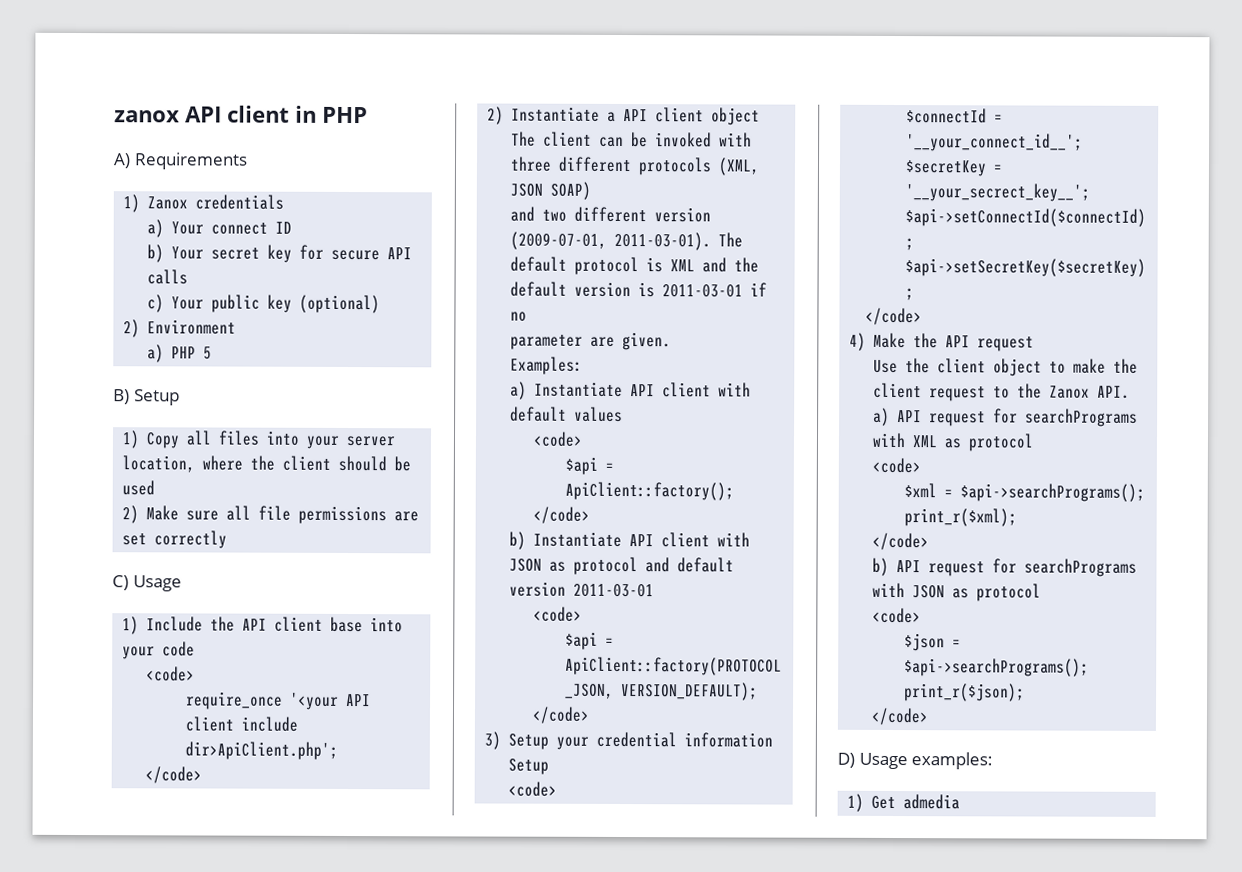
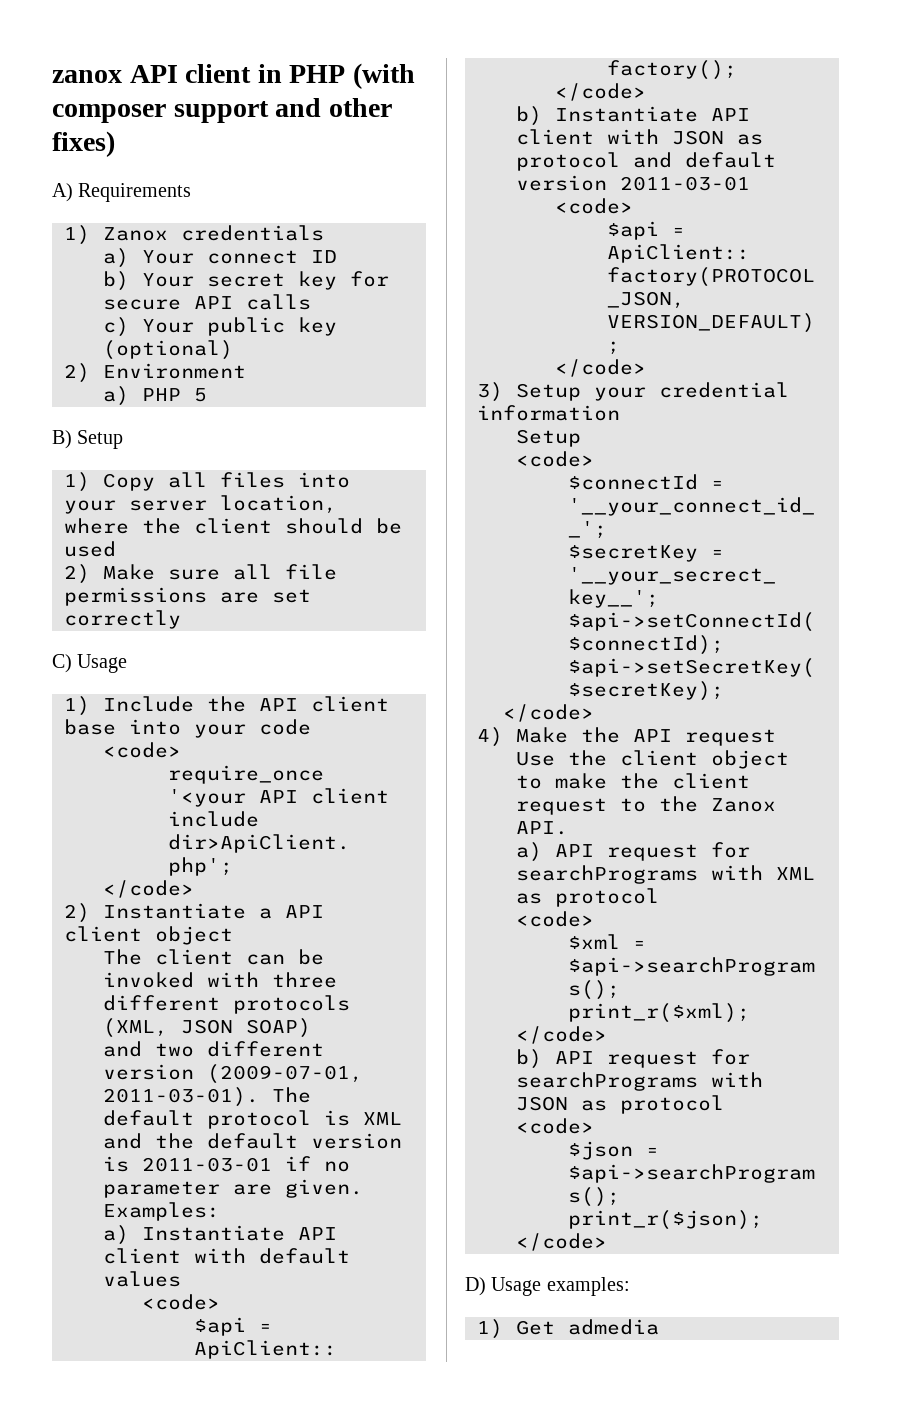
(368, 115) none -> [352,63,415,89] [52,98,392,123] [52,131,115,157] (with composer support and other fixes)

